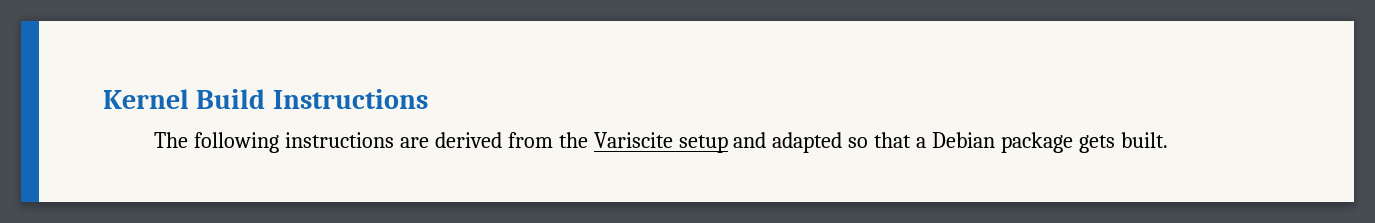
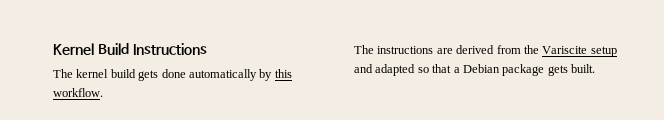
[193,132,279,153] following -> [76,69,292,81] [53,88,103,97] [354,45,374,54] kernel build gets done automatically by this workflow. // The

